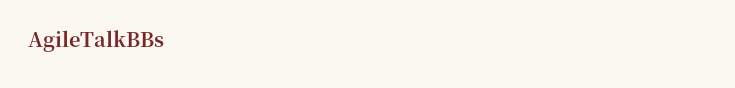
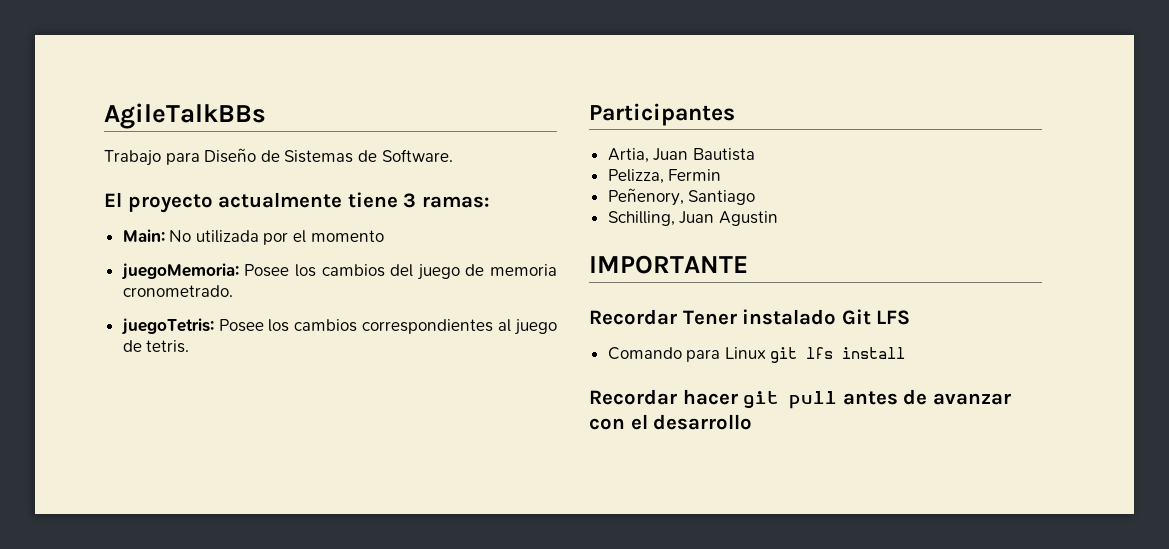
(164, 41) none -> [104,148,453,166] [104,192,490,213] [122,229,384,245] [120,263,557,280] [122,285,233,297] [120,318,557,335] [122,340,190,353] [589,103,735,126] [607,148,755,163] [607,169,722,184] [607,188,756,206] [607,211,778,226] [589,255,748,274] [589,309,911,325] [607,347,906,363] [589,389,1011,409] [589,414,753,430] // Trabajo para Diseño de Sistemas de Software. // El proyecto actualmente tiene 3 ramas: // Main: No utilizada por el momento // juegoMemoria: Posee los cambios del juego de memoria cronometrado. // juegoTetris: Posee los cambios correspondientes al juego de tetris. // Participantes // Artia, Juan Bautista // Pelizza, Fermin // Peñenory, Santiago // Schilling, Juan Agustin // IMPORTANTE // Recordar Tener instalado Git LFS // Comando para Linux git lfs install // Recordar hacer git pull antes de avanzar con el desarrollo

